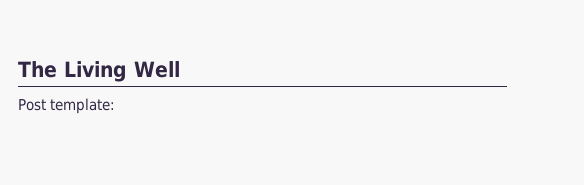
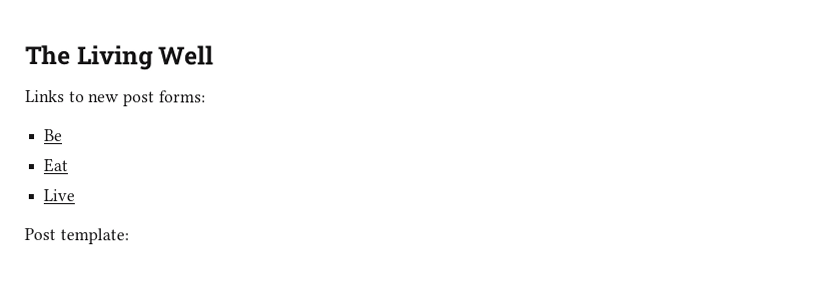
(180, 69) none -> [25,90,206,107] [44,129,64,142] [43,158,69,173] [43,189,76,202] // Links to new post forms: // Be // Eat // Live

